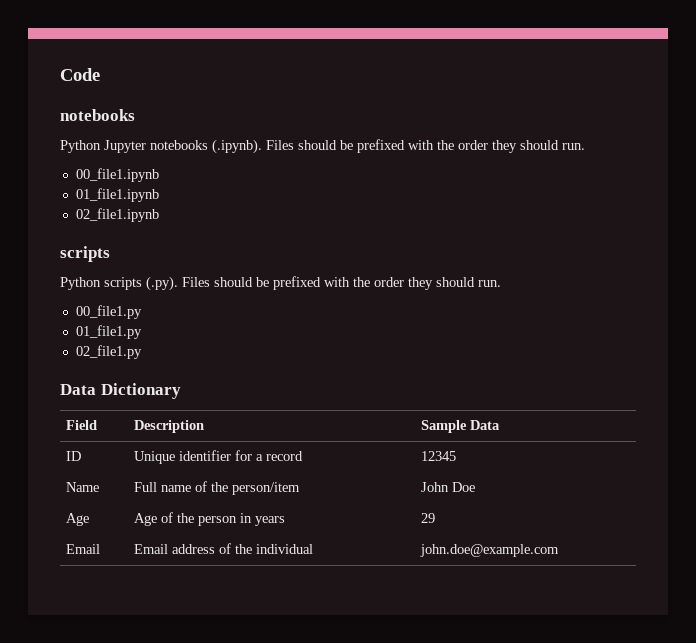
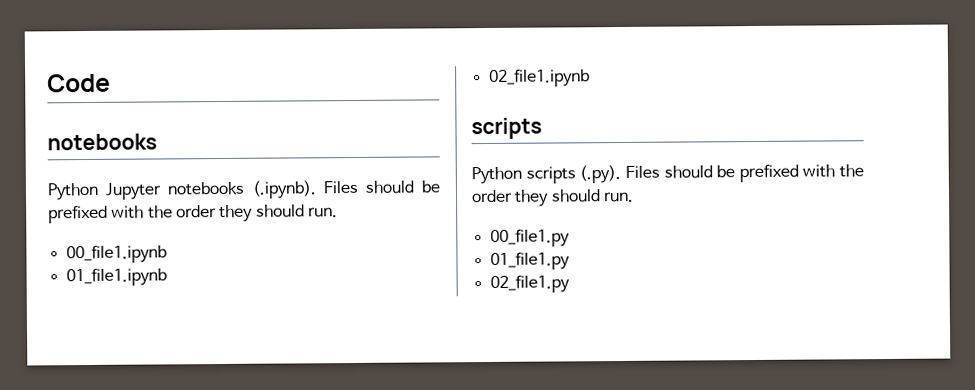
[60,383,181,399] [65,420,97,430] [133,420,204,433] [420,420,500,433] [65,451,81,461] [133,450,303,464] [420,451,456,461] [65,482,99,492] [133,481,300,495] [420,482,475,492] [65,513,89,526] [133,512,285,526] [420,513,435,523] [65,544,100,554] [133,543,313,554] [419,544,559,557] // Data Dictionary // Field | Description | Sample Data // ID | Unique identifier for a record | 12345 // Name | Full name of the person/item | John Doe // Age | Age of the person in years | 29 // Email | Email address of the individual | john.doe@example.com -> (570, 283) none

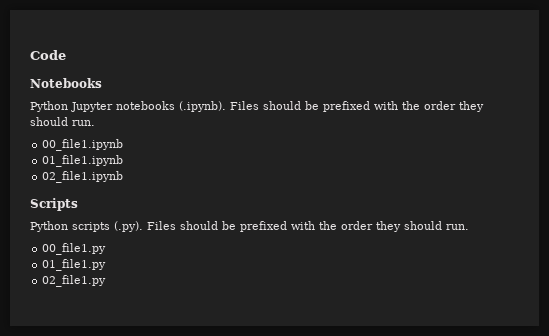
[47,133,157,151] notebooks -> [30,78,102,88] Notebooks
[471,117,542,140] scripts -> [30,198,78,211] Scripts

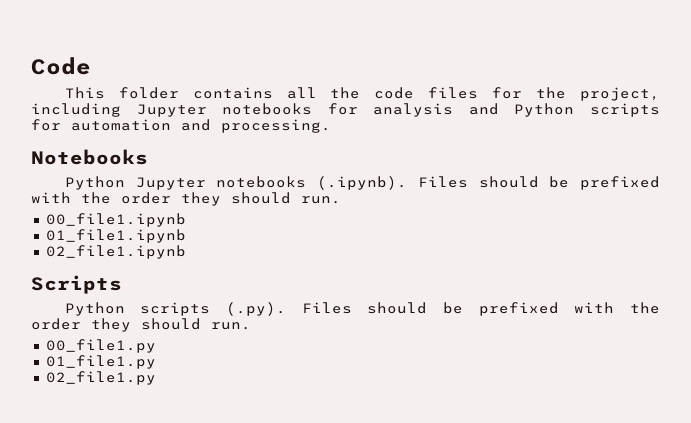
(66, 55) none -> [64,87,660,101] [31,103,660,117] [31,119,331,133] // This folder contains all the code files for the project, including Jupyter notebooks for analysis and Python scripts for automation and processing.

